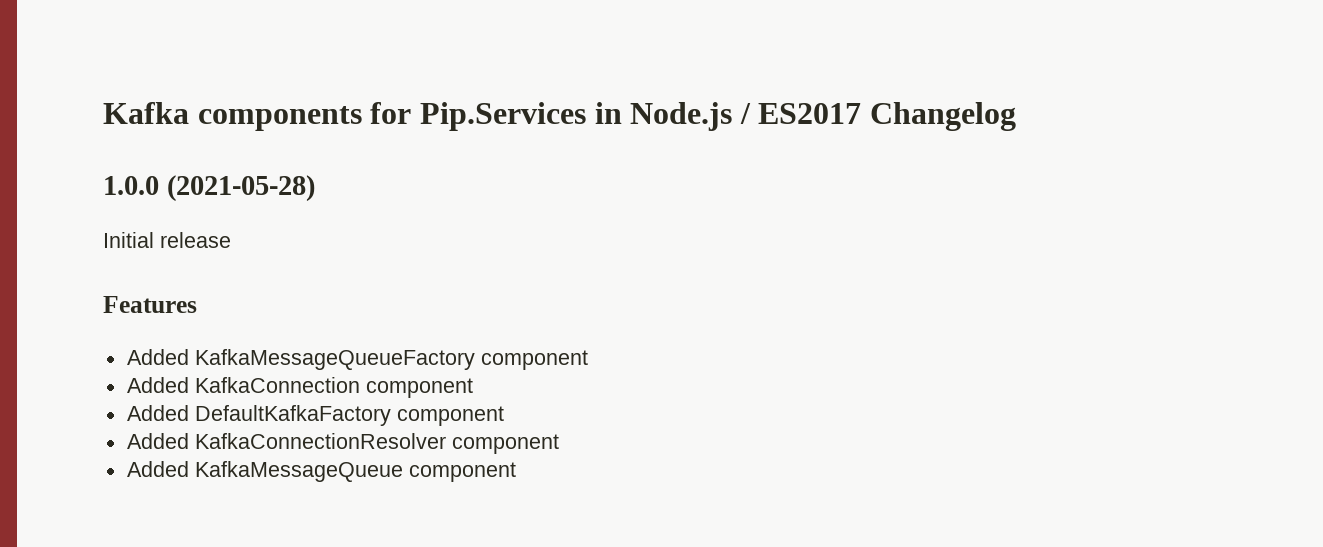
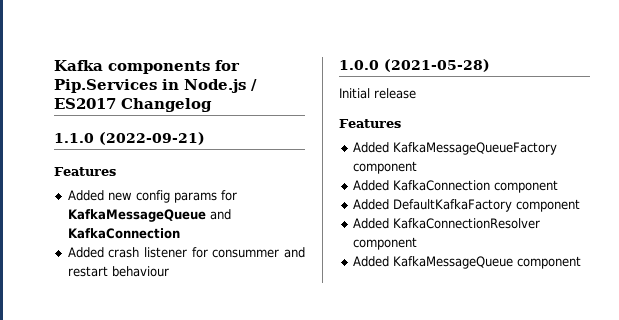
(1017, 116) none -> [54,132,205,145] [54,167,116,176] [67,190,237,203] [67,209,231,222] [67,228,180,239] [67,247,305,258] [67,266,169,277] // 1.1.0 (2022-09-21) // Features // Added new config params for KafkaMessageQueue and KafkaConnection // Added crash listener for consummer and restart behaviour

